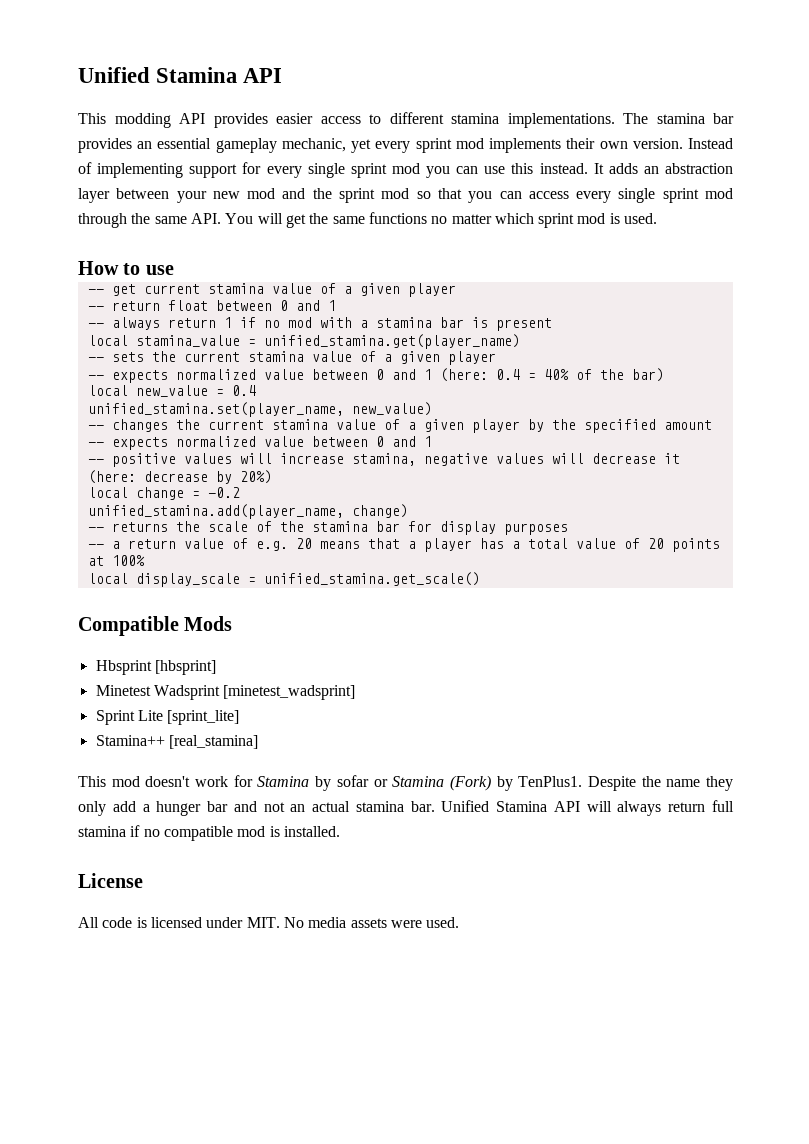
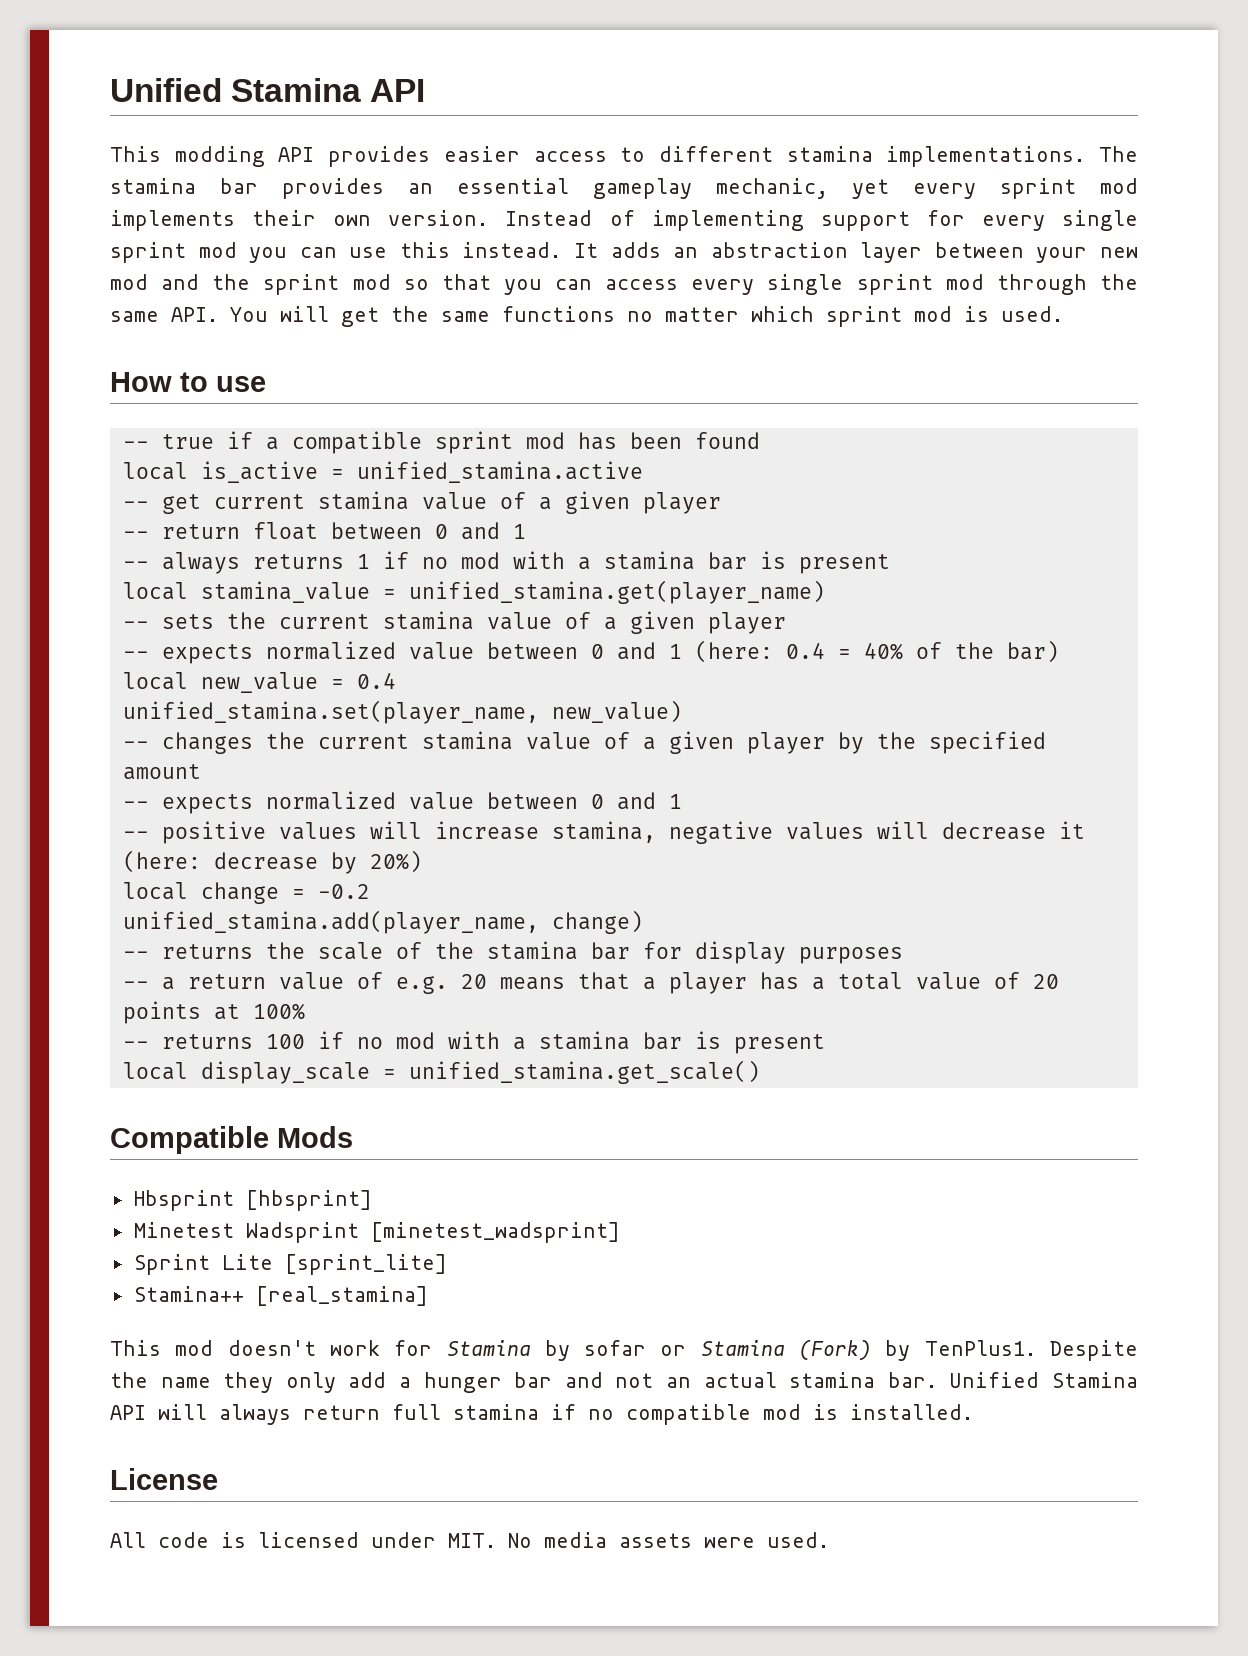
(174, 270) none -> [122,431,760,454] [122,461,643,483] // -- true if a compatible sprint mod has been found // local is_active = unified_stamina.active
[167,318,216,328] return -> [252,554,344,569] returns
(145, 560) none -> [122,1031,825,1054] // -- returns 100 if no mod with a stamina bar is present

